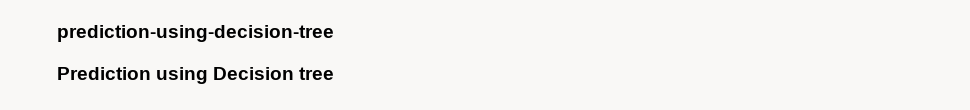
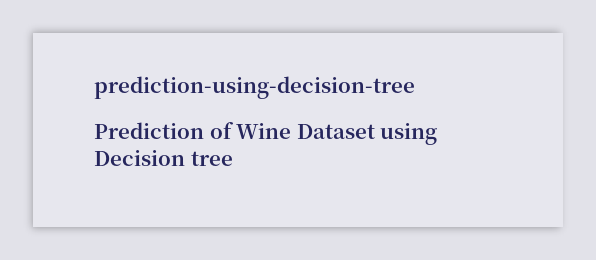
(151, 73) none -> [209,122,375,139] of Wine Dataset

